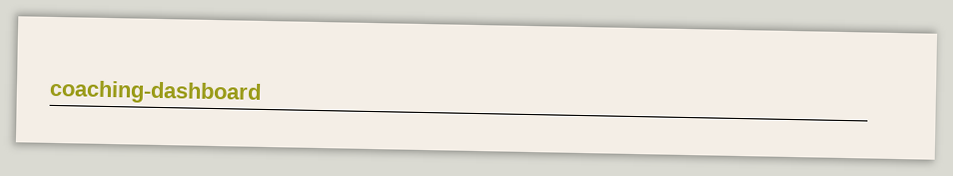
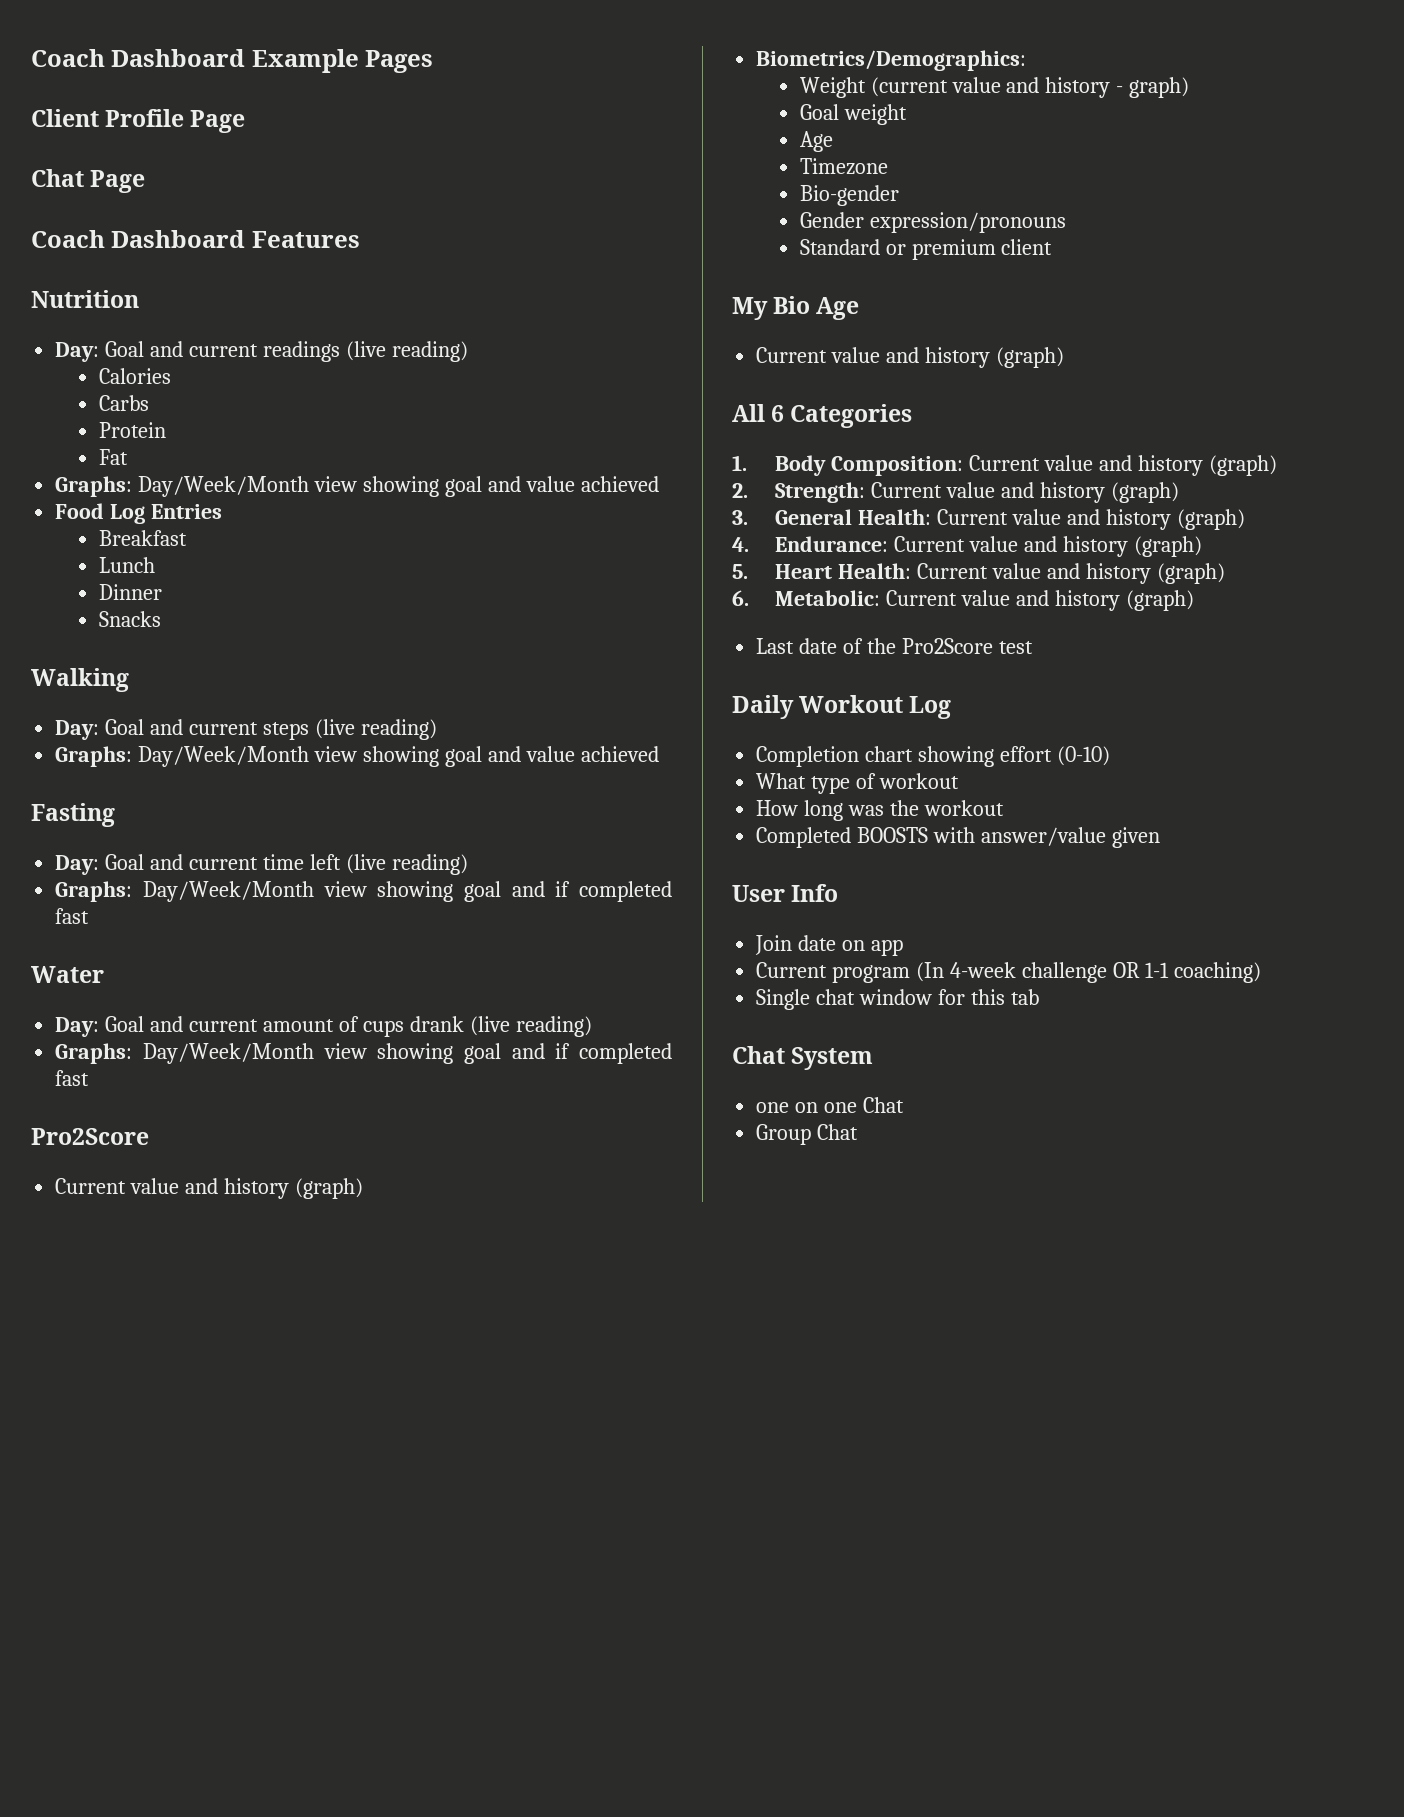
[49,79,262,105] coaching-dashboard -> [31,49,434,73] [31,109,246,133] [31,169,146,193] [31,230,360,248] [31,290,139,308] [55,341,468,362] [98,368,171,384] [98,395,149,411] [98,422,166,438] [98,449,128,465] [55,476,659,497] [55,503,223,524] [98,530,187,546] [98,557,155,573] [98,584,162,600] [98,611,161,627] [31,668,129,692] [55,719,437,740] [55,746,659,767] [31,803,115,827] [55,854,468,875] [55,881,672,902] [55,908,90,924] [31,966,104,983] [55,1016,592,1037] [55,1043,672,1064] [55,1070,90,1086] [31,1128,149,1145] [55,1178,363,1199] [756,50,1027,71] [799,77,1190,98] [799,104,907,125] [799,131,833,152] [799,158,888,175] [799,185,899,206] [799,212,1066,233] [799,239,1053,260] [732,296,860,320] [756,347,1064,368] [732,404,913,428] [732,455,1278,476] [732,482,1180,503] [732,509,1246,530] [732,536,1203,557] [732,563,1226,584] [732,590,1195,611] [756,638,1033,654] [732,695,952,719] [756,746,1110,767] [756,773,960,794] [756,800,1004,821] [756,827,1160,848] [732,884,839,902] [755,935,904,956] [756,962,1261,983] [756,989,1039,1010] [732,1046,874,1070] [756,1097,905,1113] [756,1124,859,1145] Coach Dashboard Example Pages // Client Profile Page // Chat Page // Coach Dashboard Features // Nutrition // Day: Goal and current readings (live reading) // Calories // Carbs // Protein // Fat // Graphs: Day/Week/Month view showing goal and value achieved // Food Log Entries // Breakfast // Lunch // Dinner // Snacks // Walking // Day: Goal and current steps (live reading) // Graphs: Day/Week/Month view showing goal and value achieved // Fasting // Day: Goal and current time left (live reading) // Graphs: Day/Week/Month view showing goal and if completed fast // Water // Day: Goal and current amount of cups drank (live reading) // Graphs: Day/Week/Month view showing goal and if completed fast // Pro2Score // Current value and history (graph) // Biometrics/Demographics: // Weight (current value and history - graph) // Goal weight // Age // Timezone // Bio-gender // Gender expression/pronouns // Standard or premium client // My Bio Age // Current value and history (graph) // All 6 Categories // 1. Body Composition: Current value and history (graph) // 2. Strength: Current value and history (graph) // 3. General Health: Current value and history (graph) // 4. Endurance: Current value and history (graph) // 5. Heart Health: Current value and history (graph) // 6. Metabolic: Current value and history (graph) // Last date of the Pro2Score test // Daily Workout Log // Completion chart showing effort (0-10) // What type of workout // How long was the workout // Completed BOOSTS with answer/value given // User Info // Join date on app // Current program (In 4-week challenge OR 1-1 coaching) // Single chat window for this tab // Chat System // one on one Chat // Group Chat

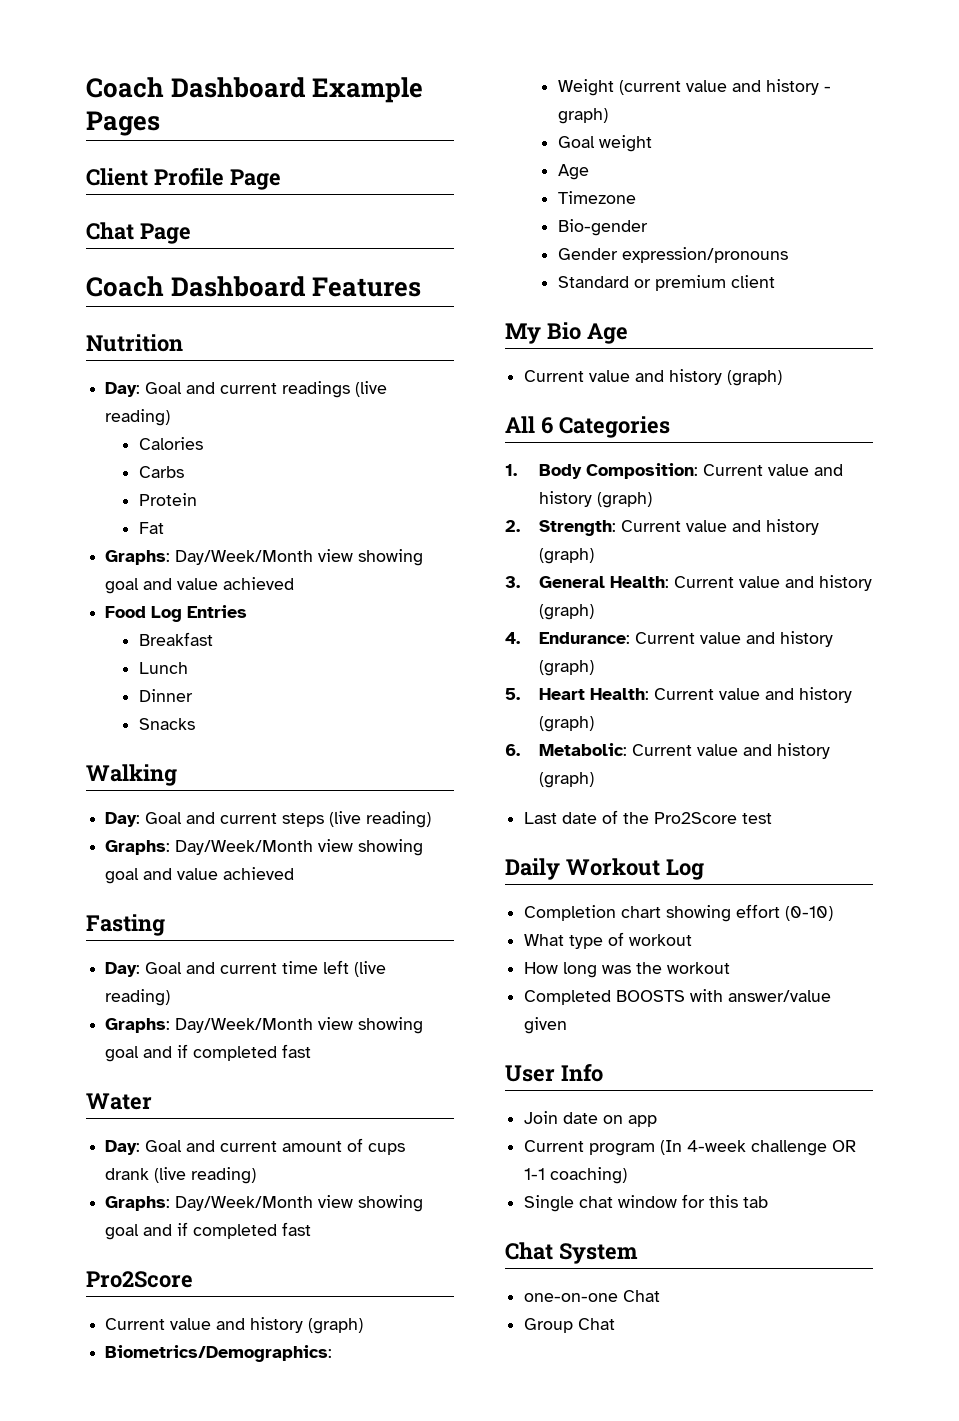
[756,1102,858,1113] one on one -> [524,1293,619,1302] one-on-one

